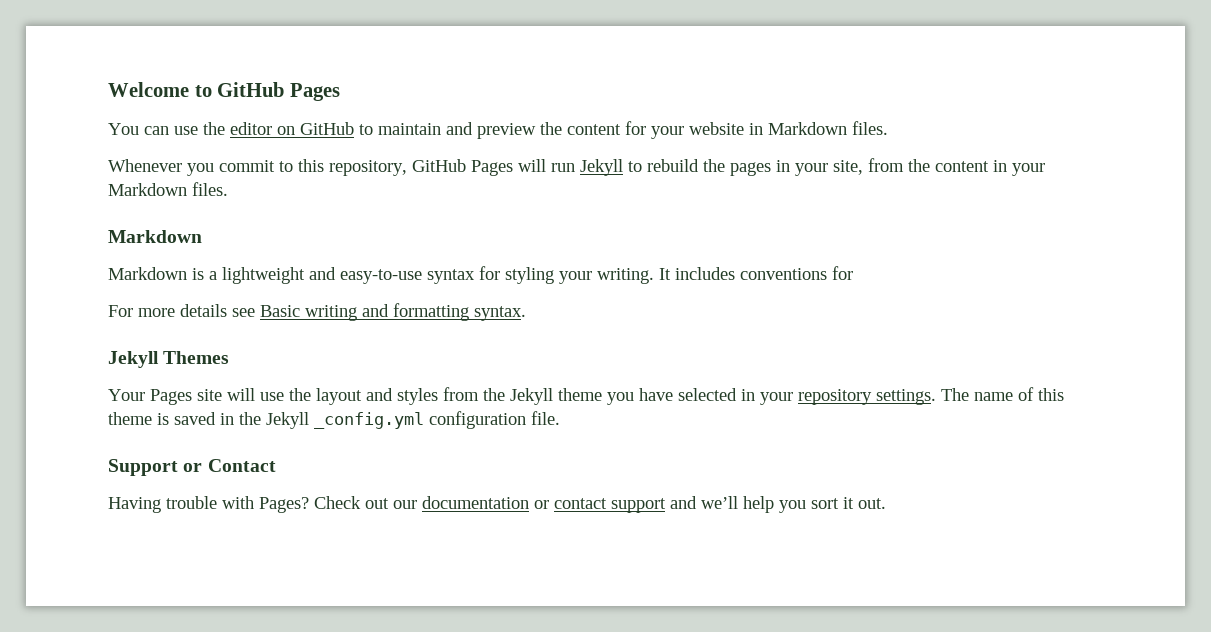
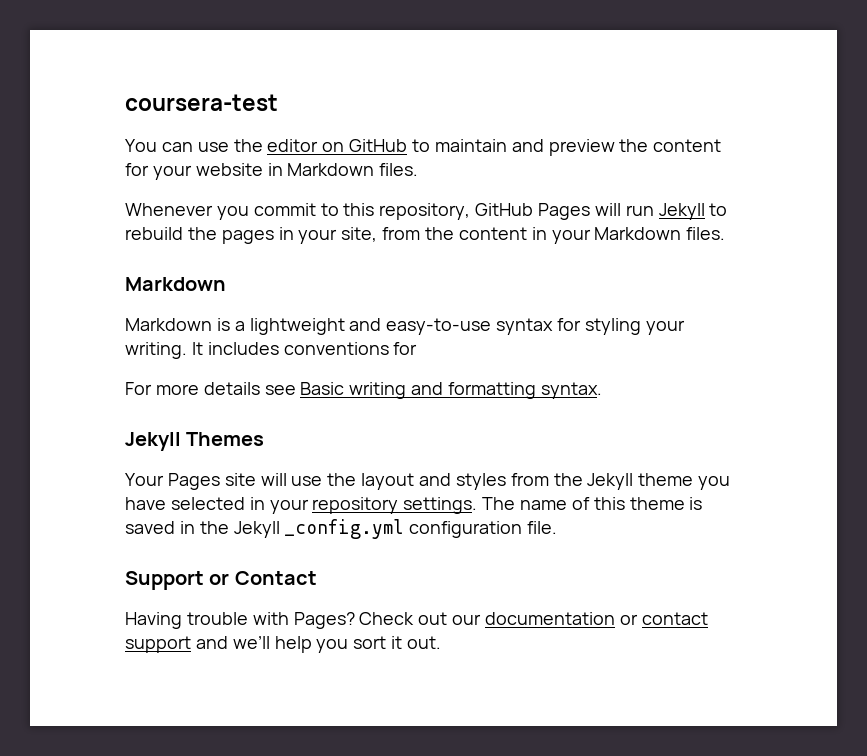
[108,82,340,101] Welcome to GitHub Pages -> [125,94,278,111] coursera-test

